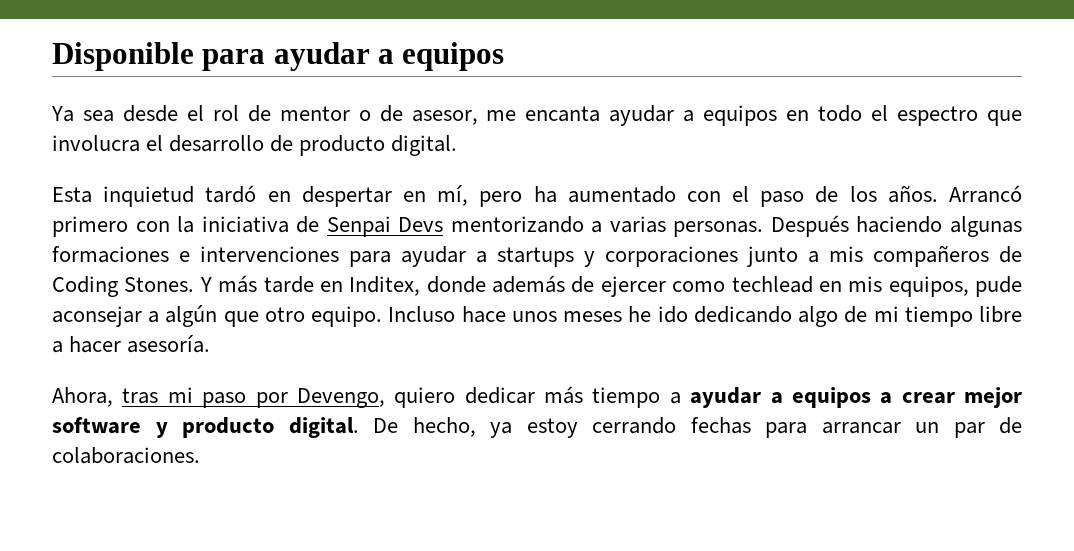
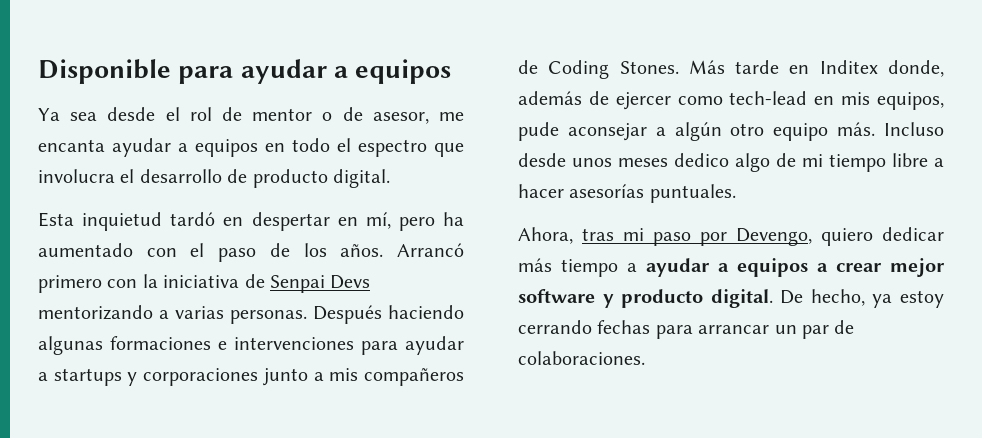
[199,275,486,296] Y más tarde en Inditex, donde -> [688,60,944,77] Más tarde en Inditex donde,
[731,276,813,293] techlead -> [729,91,808,105] tech-lead
[223,306,792,327] que otro equipo. Incluso hace unos meses he ido dedicando -> [730,122,944,141] [518,153,729,167] otro equipo más. Incluso desde unos meses dedico
[127,335,211,353] asesoría. -> [569,184,736,203] asesorías puntuales.

